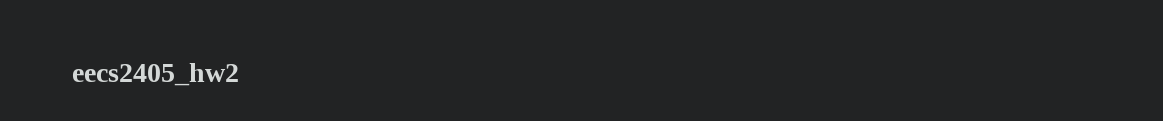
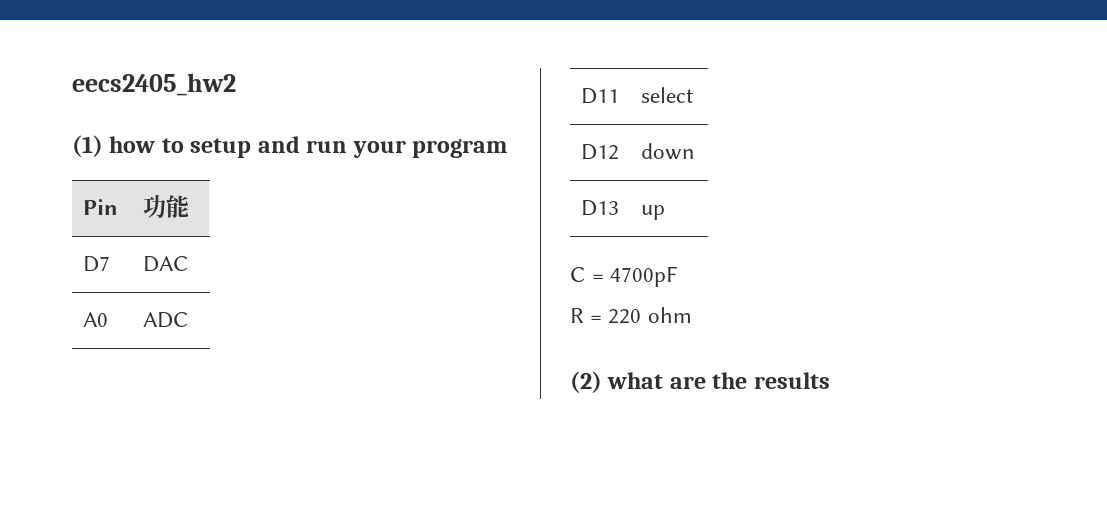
(239, 74) none -> [72,135,508,158] [82,199,118,215] [142,195,189,218] [82,256,110,272] [142,256,189,272] [82,312,108,327] [142,312,189,328] [580,88,619,104] [640,87,694,103] [580,144,619,160] [640,143,694,160] [580,200,619,216] [640,205,665,220] [570,266,679,287] [570,307,692,324] [570,371,830,393] // (1) how to setup and run your program // Pin | 功能 // D7 | DAC // A0 | ADC // D11 | select // D12 | down // D13 | up // C = 4700pF // R = 220 ohm // (2) what are the results

